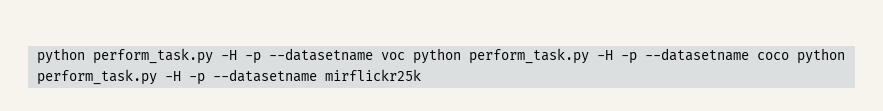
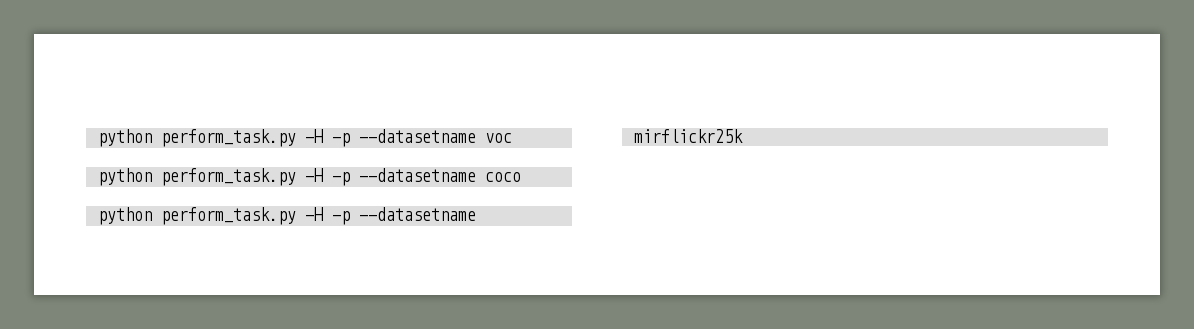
(405, 56) none -> (512, 138) //
(789, 56) none -> (521, 177) //

